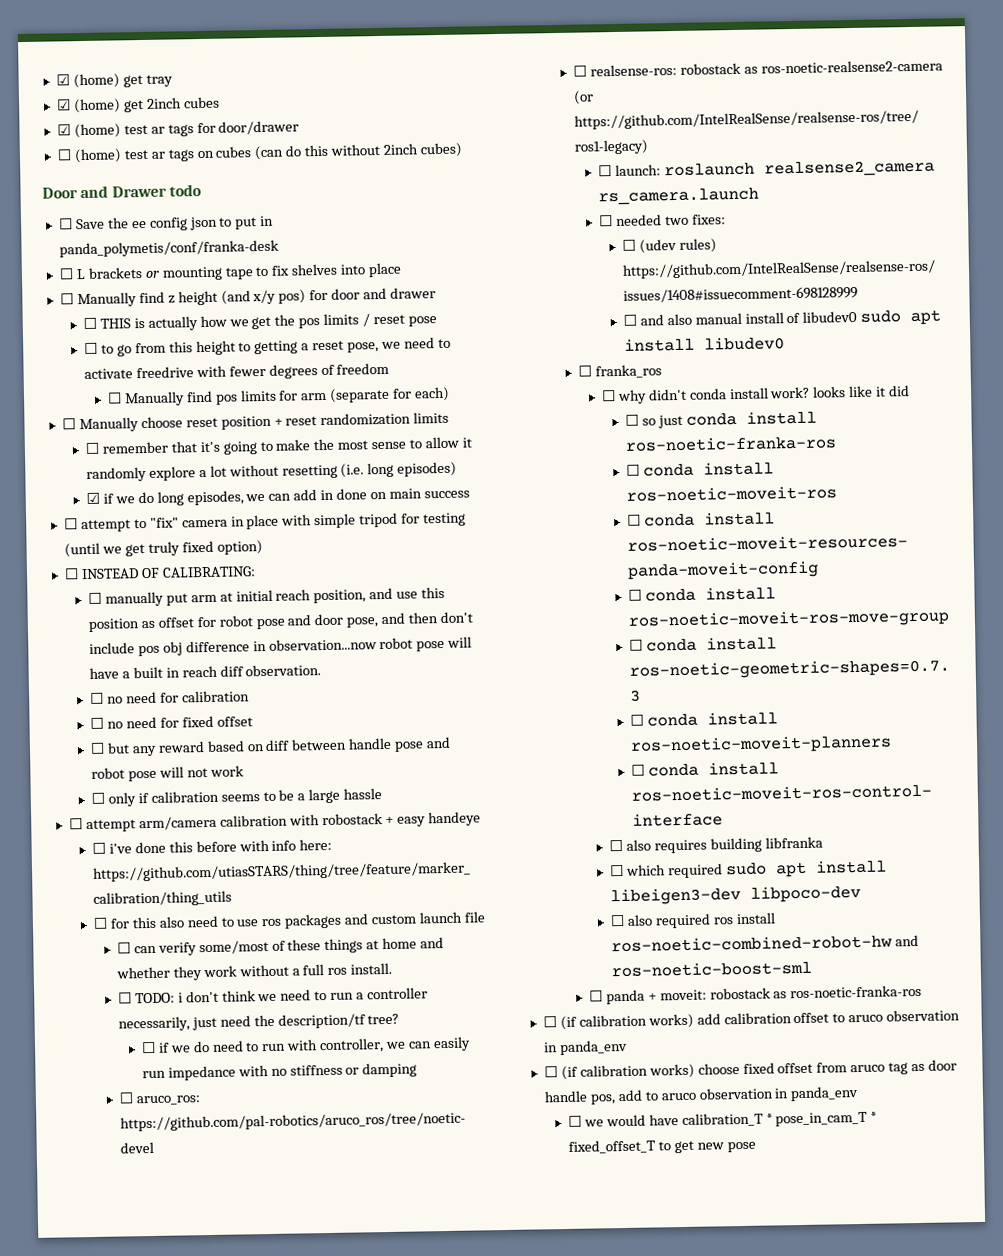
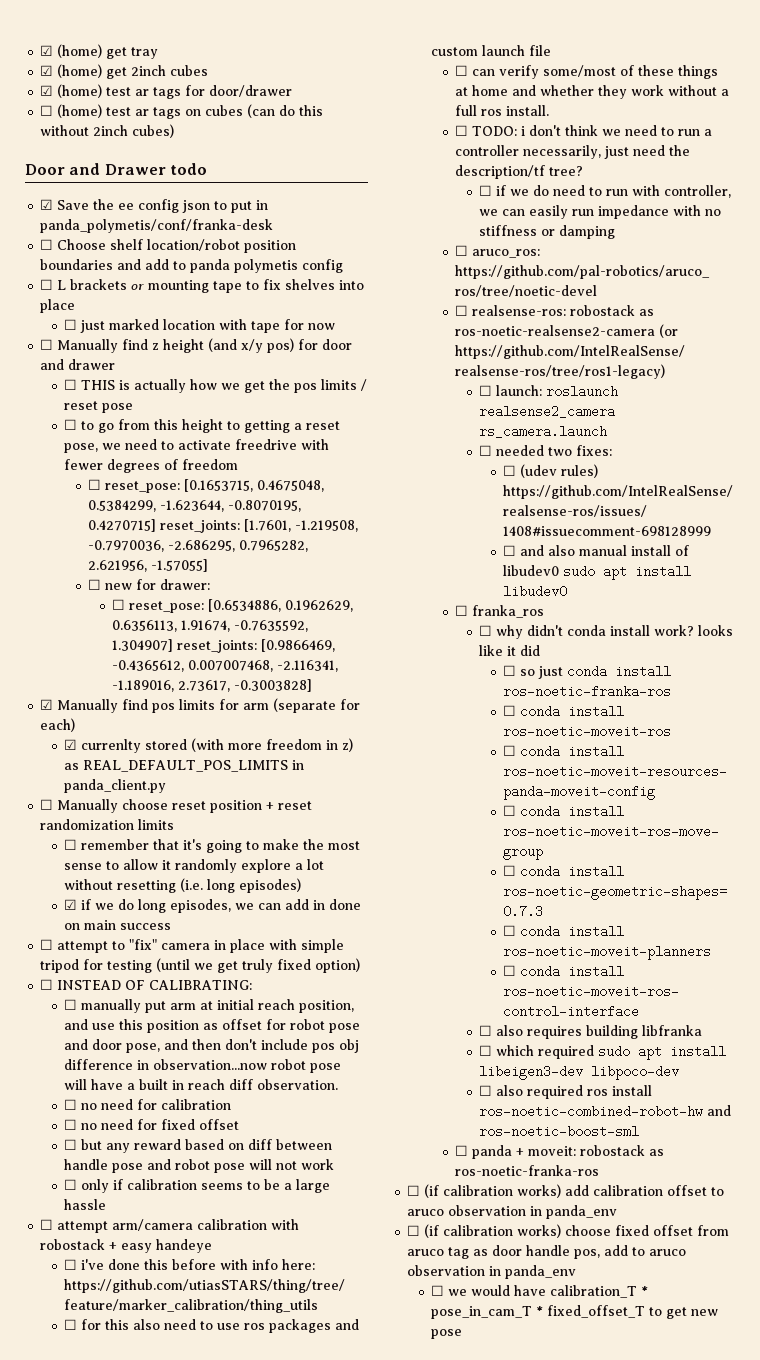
[58,218,73,230] ☐ -> [40,199,54,210] ☑
(279, 248) none -> [40,239,297,253] [40,259,344,273] // ☐ Choose shelf location/robot position boundaries and add to panda polymetis config
(403, 270) none -> [64,319,336,333] // ☐ just marked location with tape for now
(122, 398) none -> [105,479,325,493] [88,500,302,512] [88,519,359,533] [88,540,309,552] [88,559,209,572] [88,579,211,590] [112,599,354,613] [112,620,309,632] [112,639,336,653] [112,660,339,672] [112,679,313,692] [40,699,54,710] reset_pose: [0.1653715, 0.4675048, 0.5384299, -1.623644, -0.8070195, 0.4270715] reset_joints: [1.7601, -1.219508, -0.7970036, -2.686295, 0.7965282, 2.621956, -1.57055] // ☐ new for drawer: // ☐ reset_pose: [0.6534886, 0.1962629, 0.6356113, 1.91674, -0.7635592, 1.304907] reset_joints: [0.9866469, -0.4365612, 0.007007468, -2.116341, -1.189016, 2.73617, -0.3003828] // ☑
(451, 394) none -> [64,738,354,753] [64,760,305,772] [64,779,167,793] // ☑ currenlty stored (with more freedom in z) as REAL_DEFAULT_POS_LIMITS in panda_client.py

